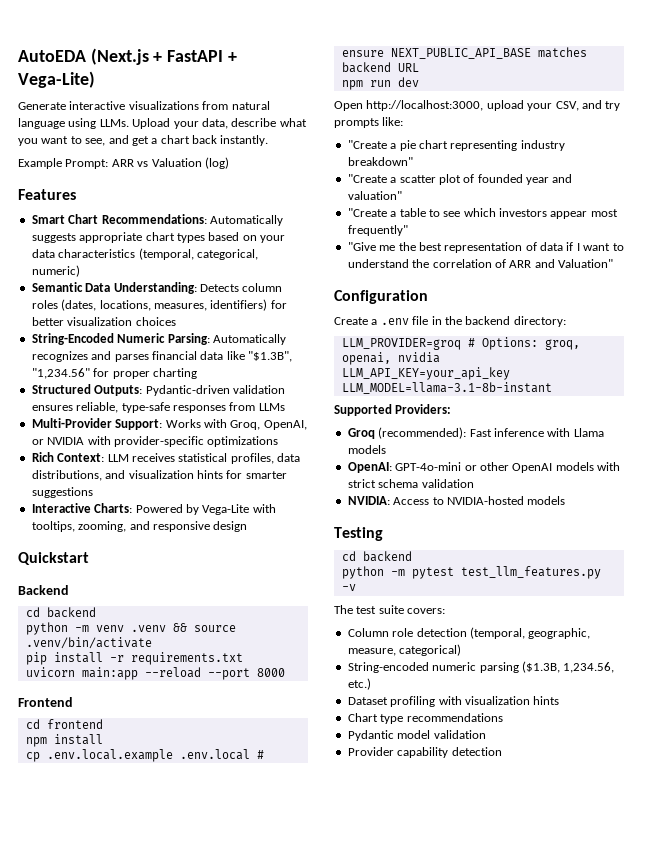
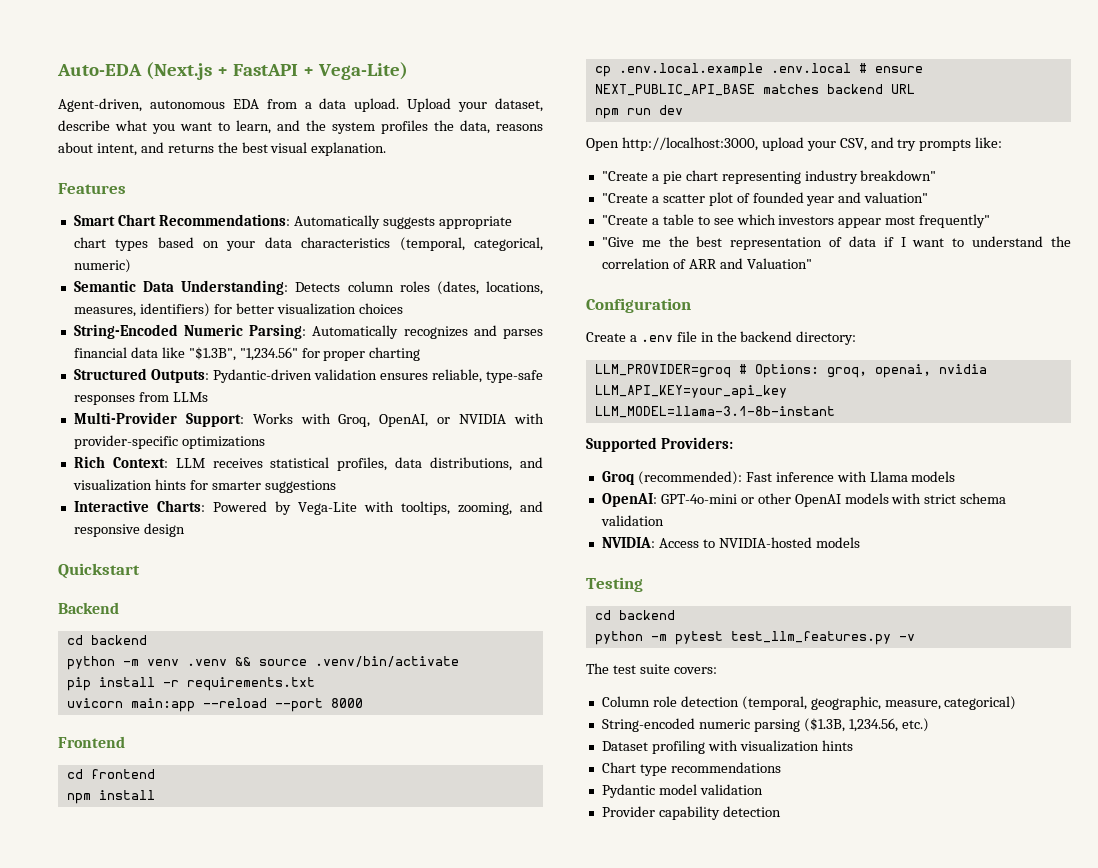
[18,50,86,62] AutoEDA -> [57,64,142,76] Auto-EDA
[18,101,270,110] [18,118,129,129] Generate interactive visualizations from natural language using LLMs. -> [58,98,400,112] Agent-driven, autonomous EDA from a data upload.
[201,118,228,129] data, -> [495,98,544,112] dataset,
[85,135,269,146] [18,157,229,169] see, and get a chart back instantly. // Example Prompt: ARR vs Valuation (log) -> [236,120,543,134] [58,142,387,156] learn, and the system profiles the data, reasons about intent, and returns the best visual explanation.

